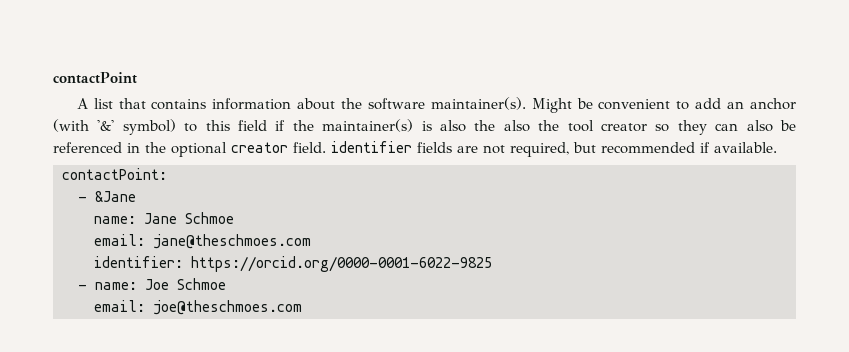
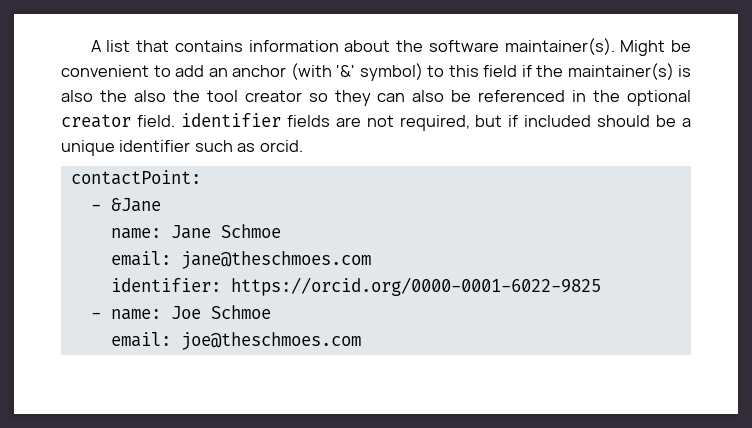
[53,72,137,84] contactPoint // -> (90, 46) none
[601,142,777,154] recommended if available. -> [508,115,691,127] [61,140,303,156] if included should be a unique identifier such as orcid.

